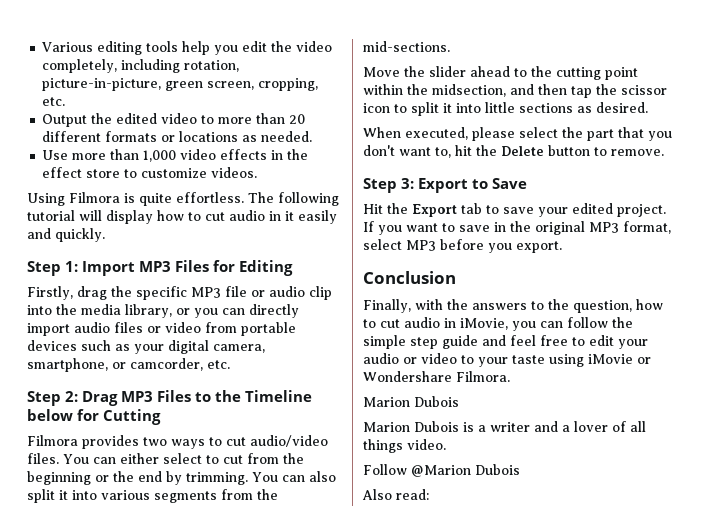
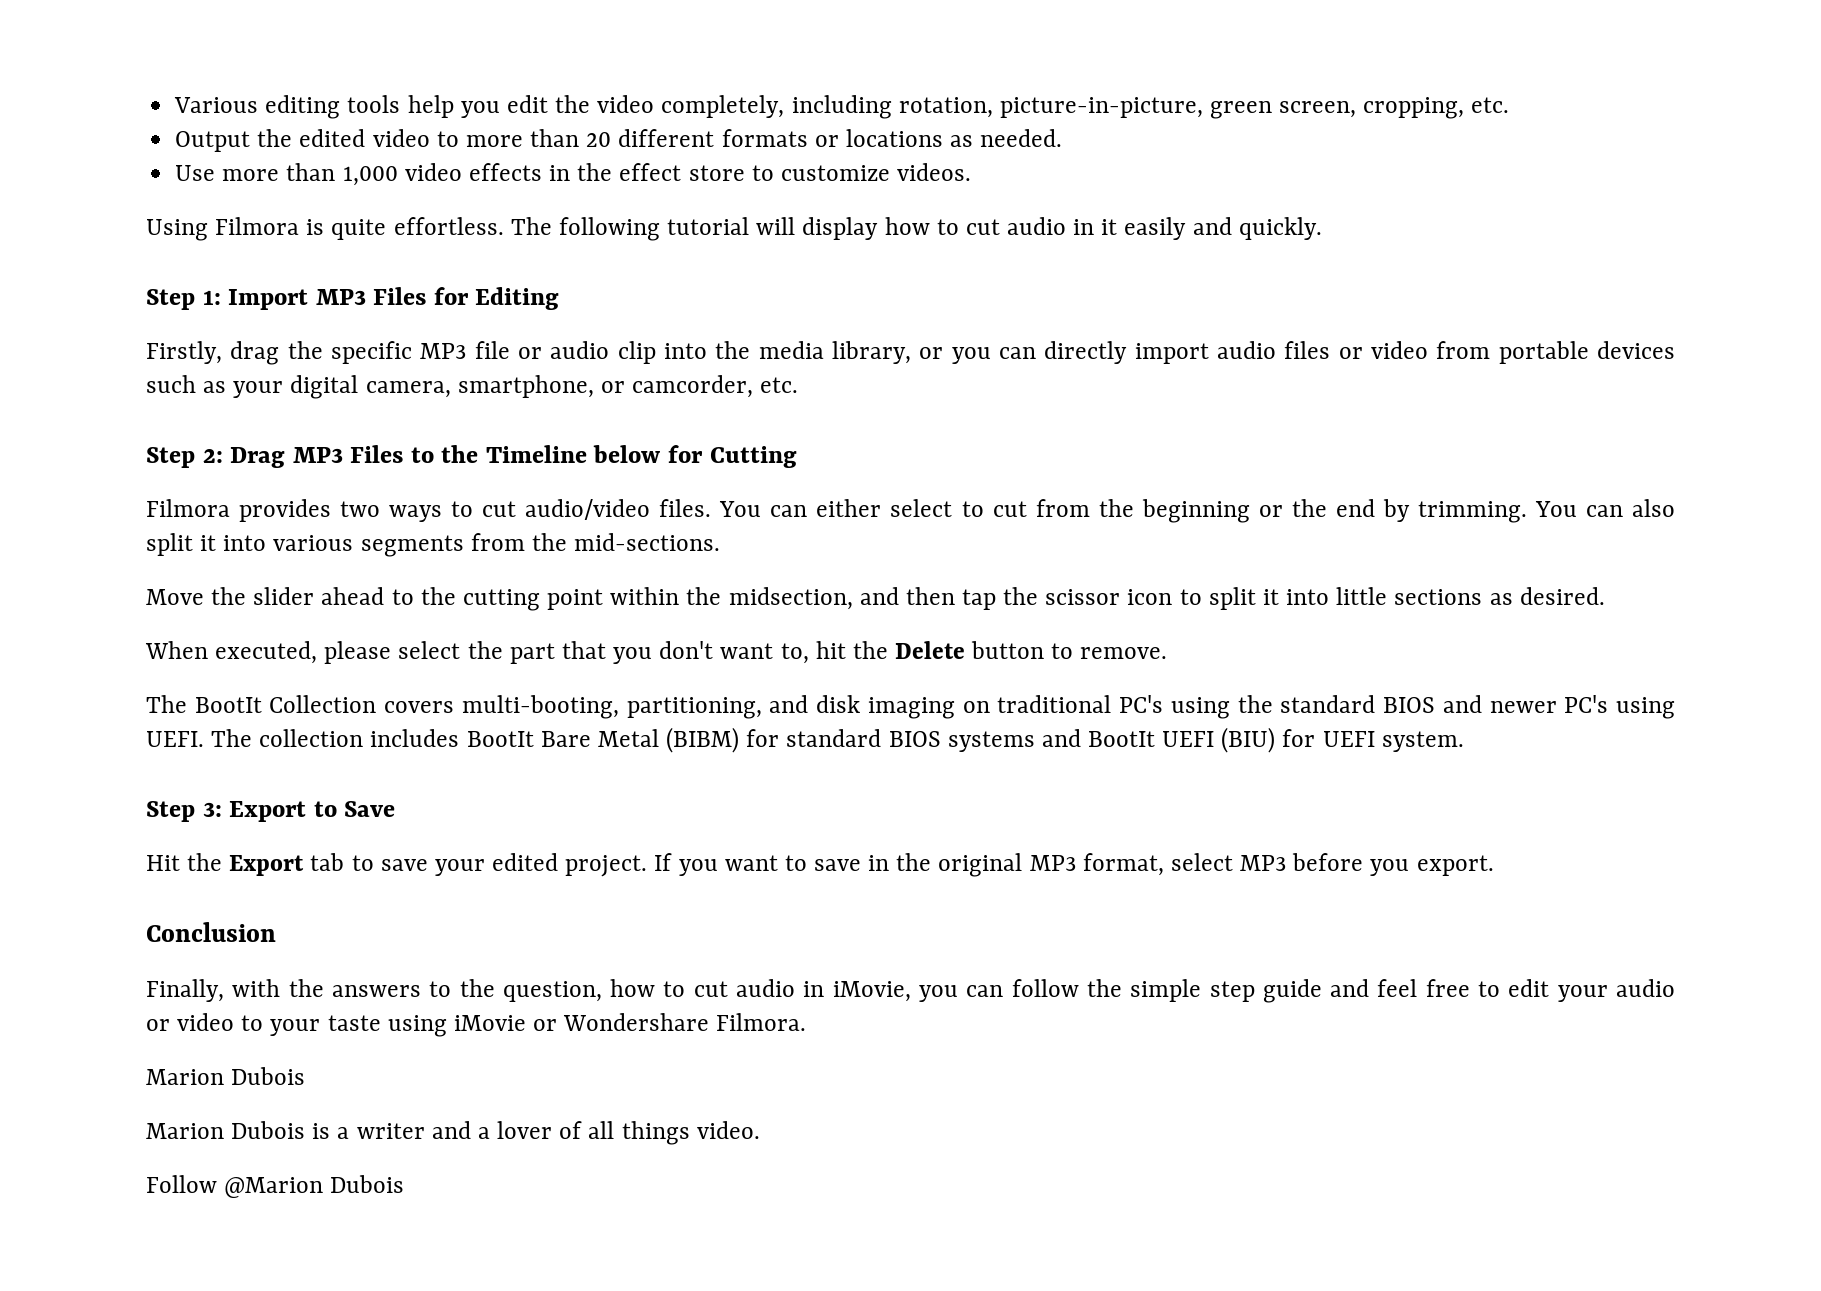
(664, 152) none -> [146,695,1675,719] [146,727,1464,753] // The BootIt Collection covers multi-booting, partitioning, and disk imaging on traditional PC's using the standard BIOS and newer PC's using UEFI. The collection includes BootIt Bare Metal (BIBM) for standard BIOS systems and BootIt UEFI (BIU) for UEFI system.
[362,489,429,500] // Also read: -> (405, 1184) none

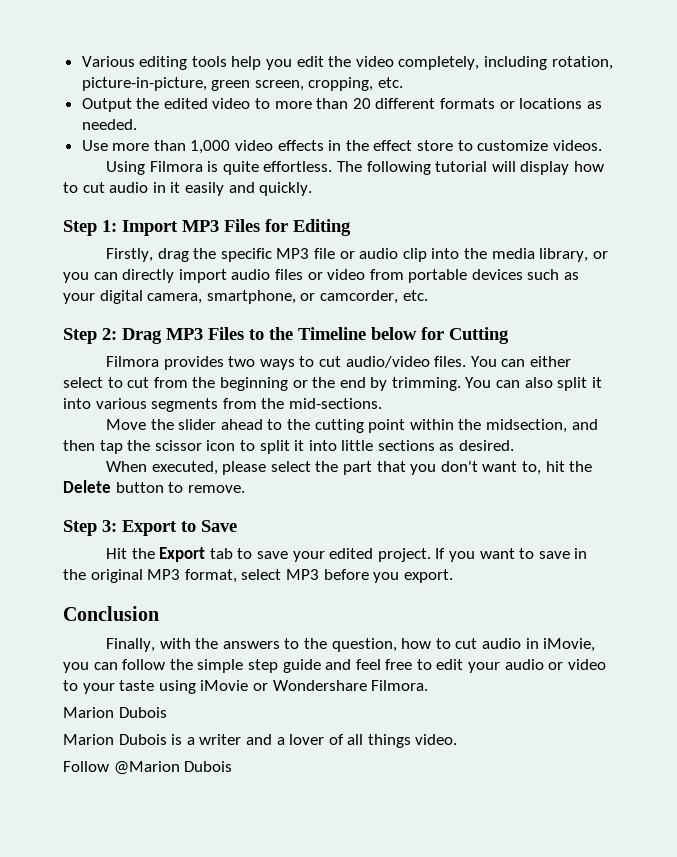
[146,695,1675,719] [146,727,1464,753] // The BootIt Collection covers multi-booting, partitioning, and disk imaging on traditional PC's using the standard BIOS and newer PC's using UEFI. The collection includes BootIt Bare Metal (BIBM) for standard BIOS systems and BootIt UEFI (BIU) for UEFI system. -> (245, 489) none

